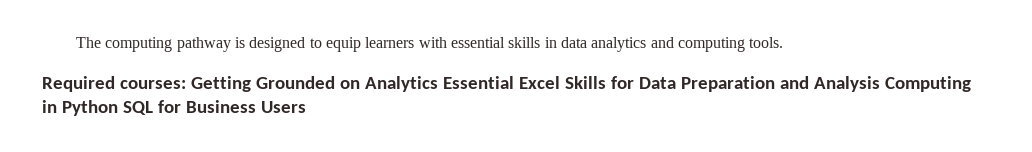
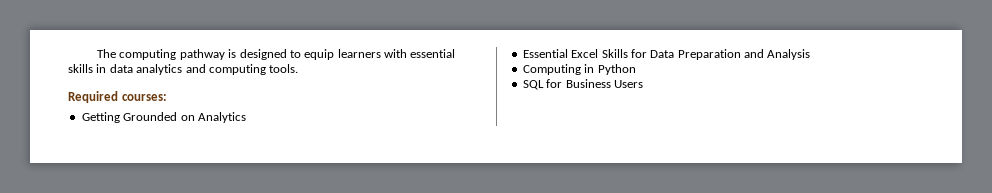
(186, 84) none -> (167, 97) //
(438, 84) none -> (246, 117) //
(880, 84) none -> (811, 54) //
(118, 108) none -> (636, 69) //

